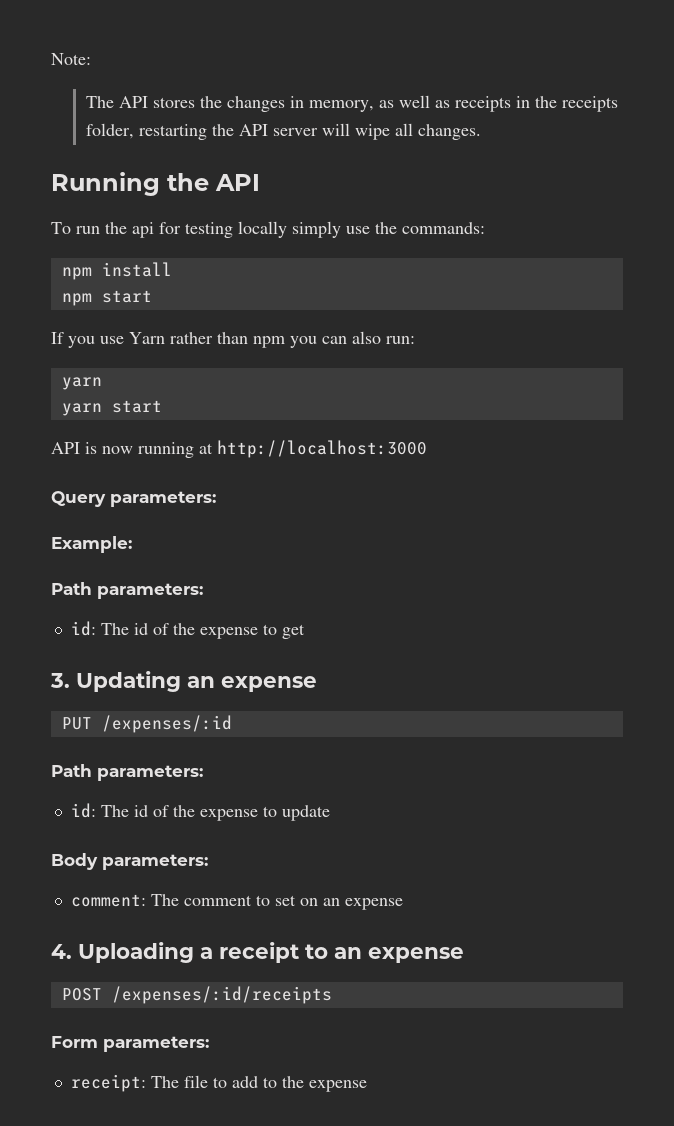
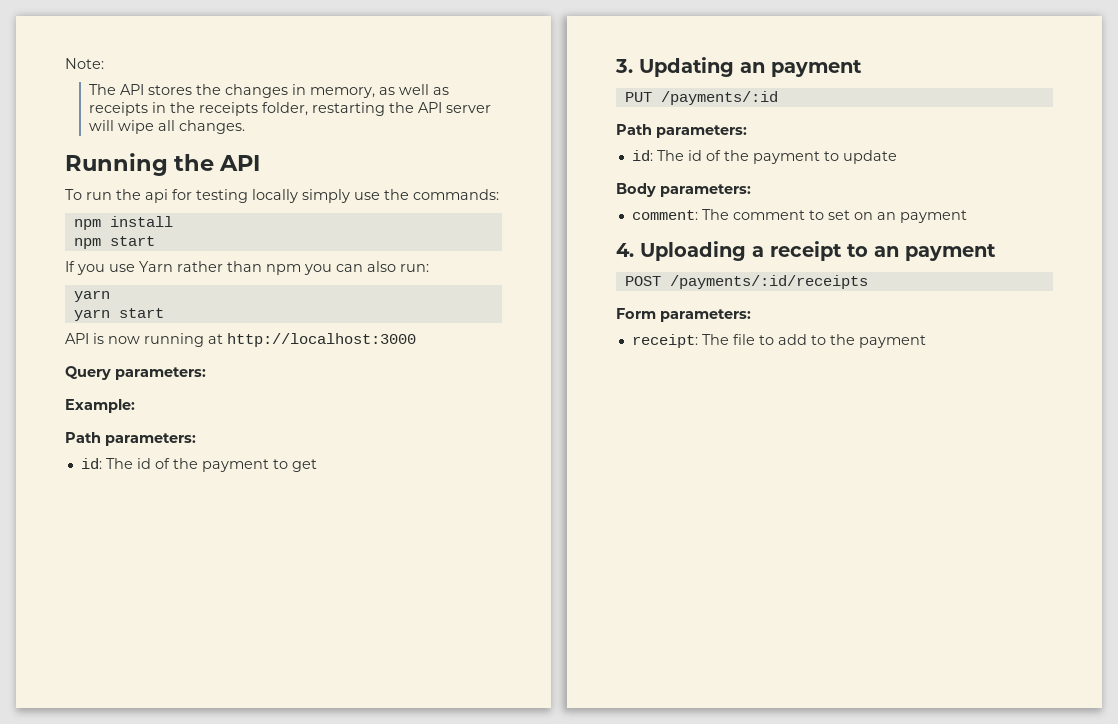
[199,627,258,639] expense -> [201,459,269,472] payment
[221,676,317,692] expense -> [771,60,862,77] payment
[101,715,232,733] [51,764,203,781] [70,803,258,821] /expenses/:id // Path parameters: // id: The id of the expense -> [660,91,778,105] [616,124,747,138] [631,150,820,164] /payments/:id // Path parameters: // id: The id of the payment
[344,898,403,910] expense -> [899,210,967,223] payment
[368,947,464,963] expense -> [905,244,996,261] payment
[111,986,332,1004] /expenses/:id/receipts -> [669,275,868,289] /payments/:id/receipts
[308,1080,367,1092] expense -> [858,335,926,348] payment

